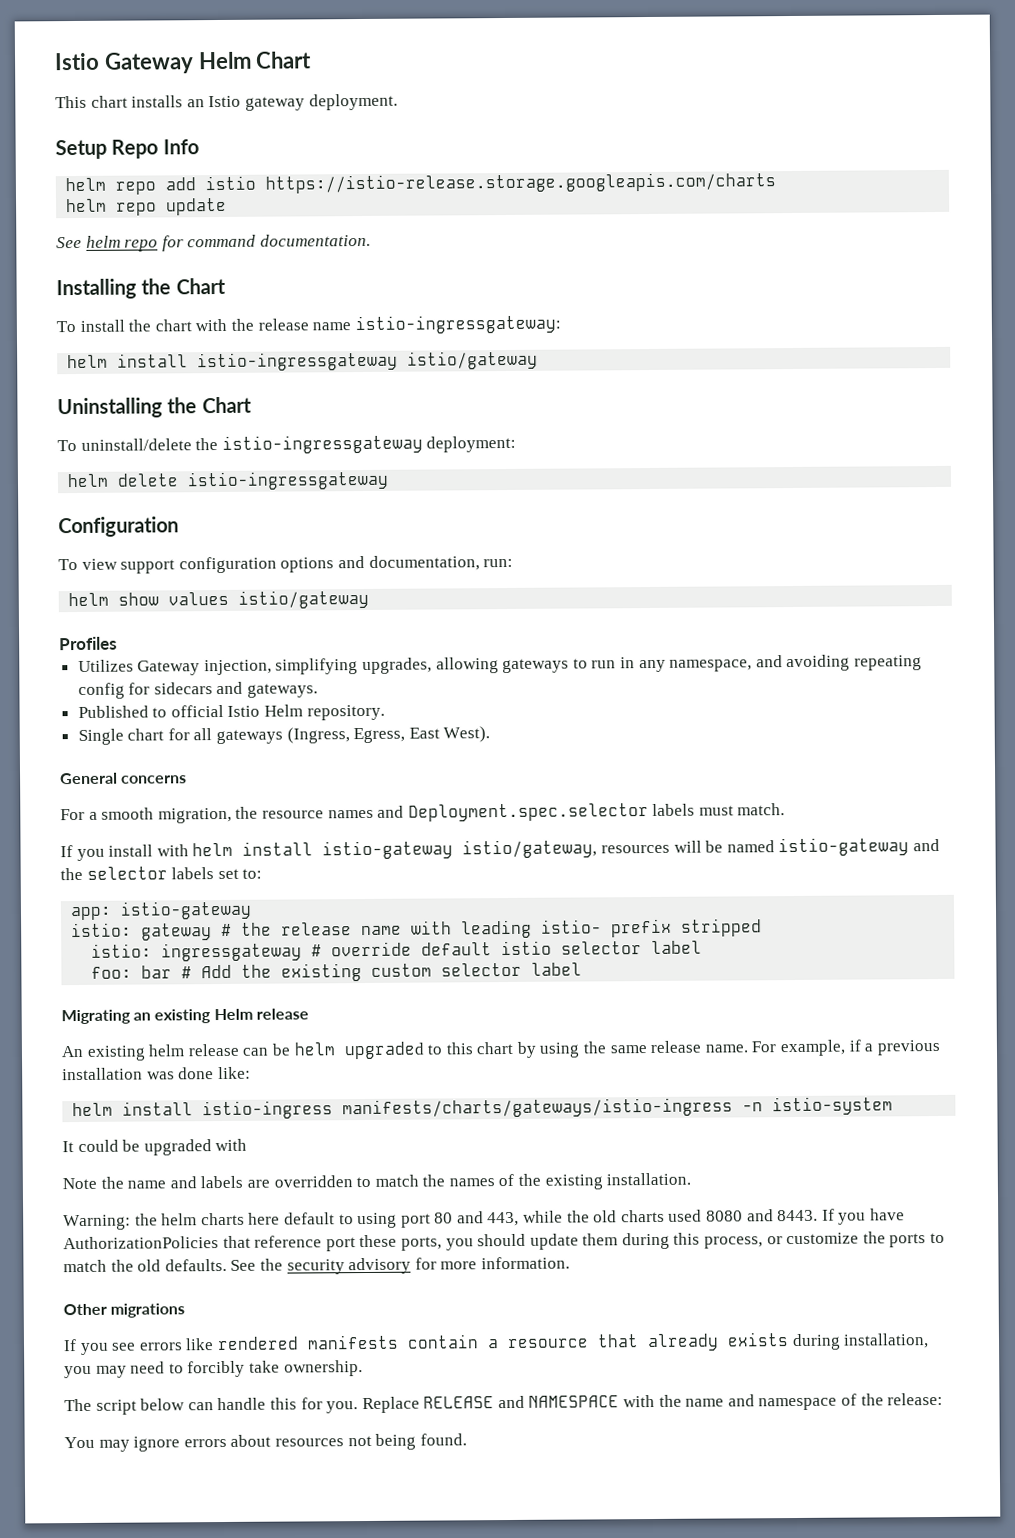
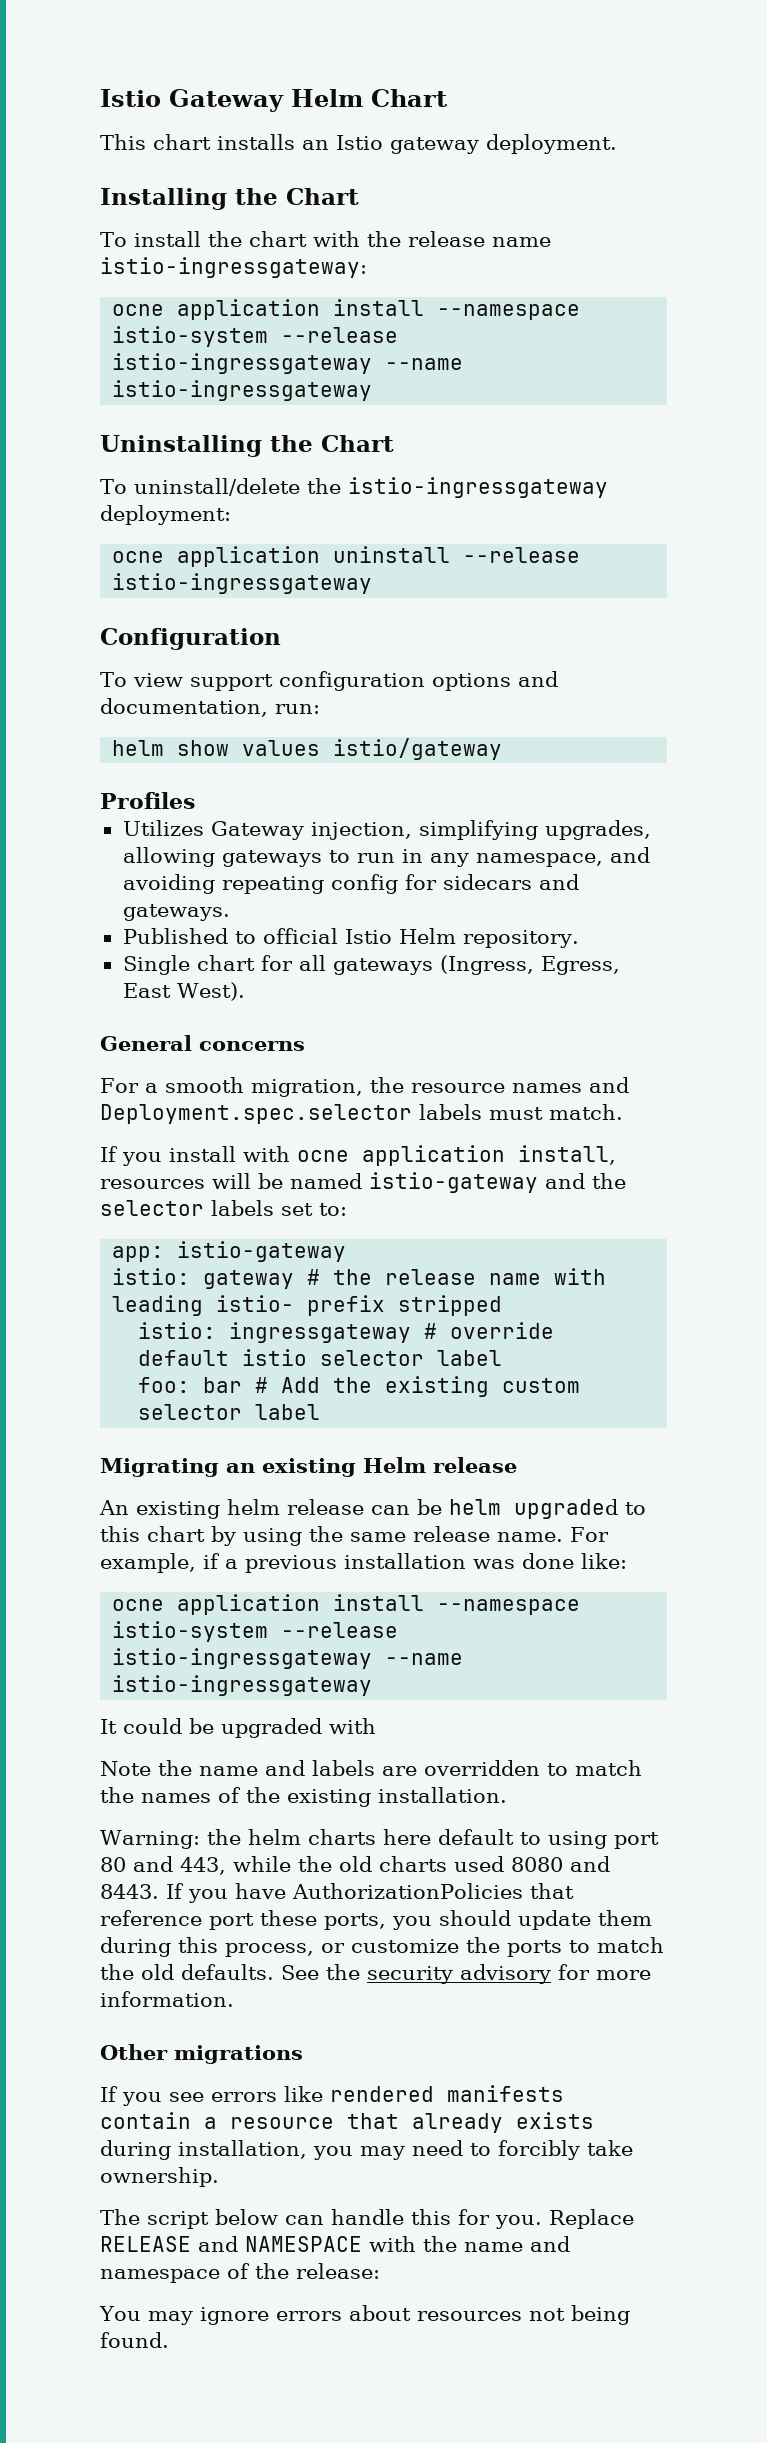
[55,139,199,160] [65,172,777,195] [66,197,228,216] [56,233,371,252] // Setup Repo Info // helm repo add istio https://istio-release.storage.googleapis.com/charts // helm repo update // See helm repo for command documentation. -> (617, 144) none
[67,350,539,372] helm install istio-ingressgateway istio/gateway -> [112,299,581,320] [112,326,399,347] [112,353,464,374] [112,380,373,401] ocne application install --namespace istio-system --release istio-ingressgateway --name istio-ingressgateway
[67,473,180,488] helm delete -> [112,546,581,567] ocne application uninstall --release
[192,839,598,860] helm install istio-gateway istio/gateway, -> [297,1145,616,1166] ocne application install,
[72,1096,894,1120] helm install istio-ingress manifests/charts/gateways/istio-ingress -n istio-system -> [112,1594,581,1615] [112,1621,399,1642] [112,1648,464,1669] [112,1675,373,1696] ocne application install --namespace istio-system --release istio-ingressgateway --name istio-ingressgateway

